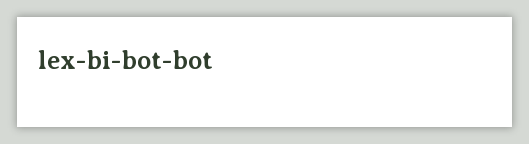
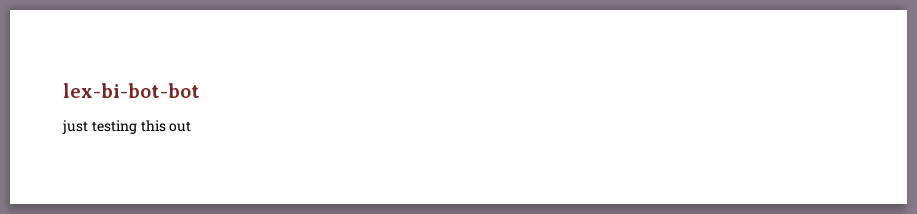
(213, 59) none -> [62,120,192,134] // just testing this out

